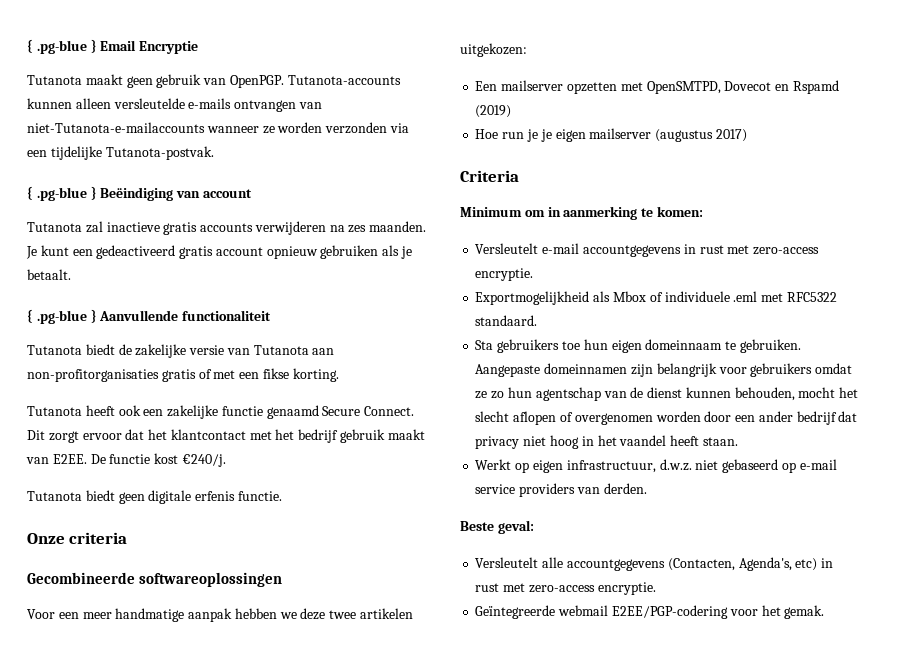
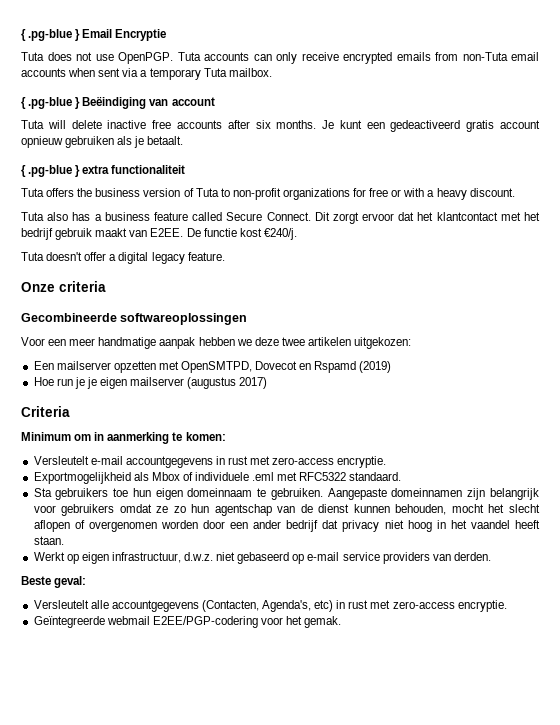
[27,74,401,88] [27,98,322,112] [27,122,409,134] [27,146,214,160] Tutanota maakt geen gebruik van OpenPGP. Tutanota-accounts kunnen alleen versleutelde e-mails ontvangen van niet-Tutanota-e-mailaccounts wanneer ze worden verzonden via een tijdelijke Tutanota-postvak. -> [21,52,539,64] [21,68,272,80] Tuta does not use OpenPGP. Tuta accounts can only receive encrypted emails from non-Tuta email accounts when sent via a temporary Tuta mailbox.
[27,221,427,235] Tutanota zal inactieve gratis accounts verwijderen na zes maanden. -> [21,120,317,129] Tuta will delete inactive free accounts after six months.
[99,310,179,321] Aanvullende -> [82,165,110,174] extra
[27,344,335,358] [27,368,339,382] [27,405,319,419] Tutanota biedt de zakelijke versie van Tutanota aan non-profitorganisaties gratis of met een fikse korting. // Tutanota heeft ook een zakelijke functie genaamd -> [21,188,515,200] [21,212,223,221] Tuta offers the business version of Tuta to non-profit organizations for free or with a heavy discount. // Tuta also has a business feature called
[27,490,282,504] Tutanota biedt geen digitale erfenis functie. -> [21,252,225,264] Tuta doesn't offer a digital legacy feature.

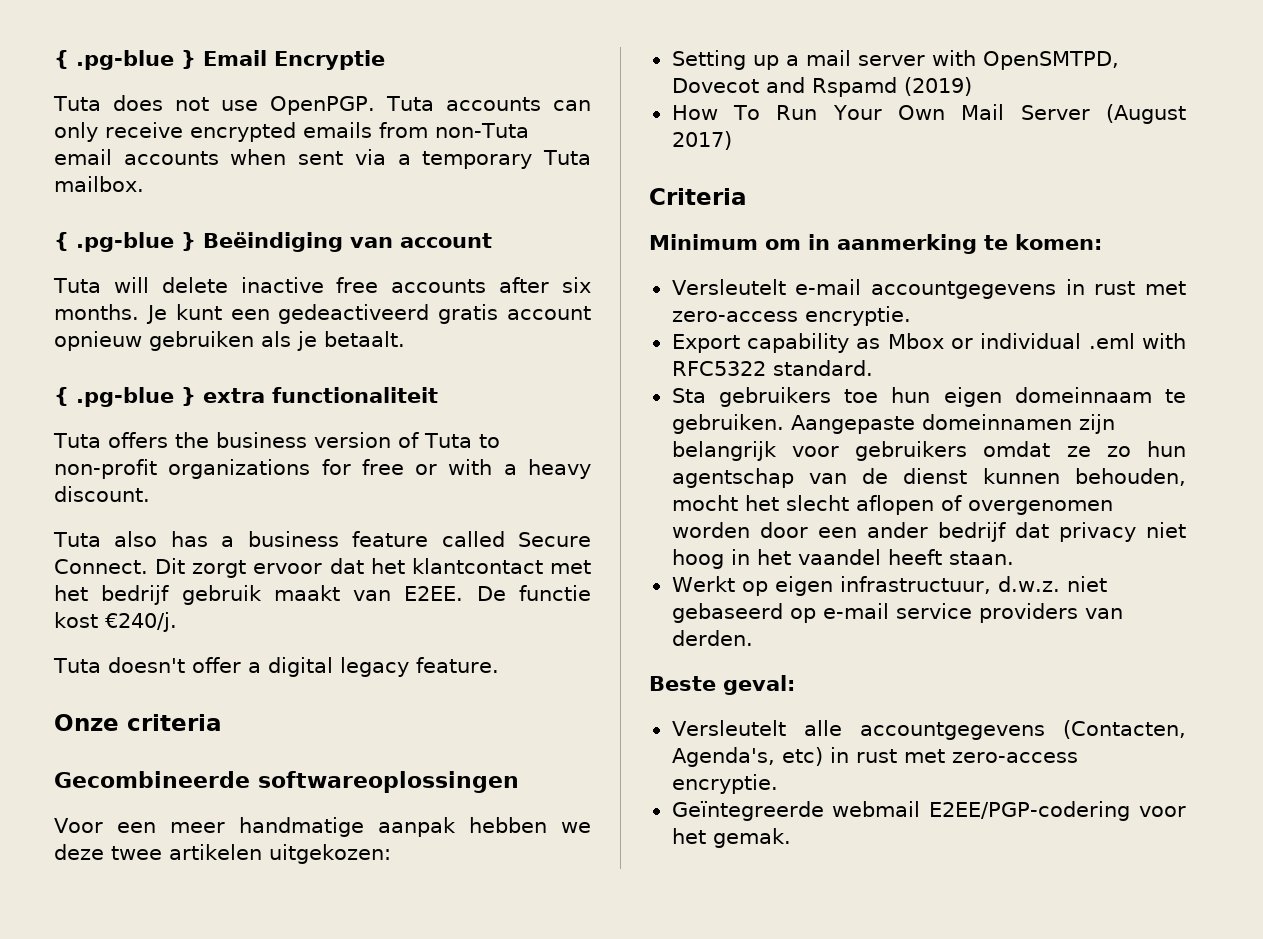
[33,361,179,373] Een mailserver opzetten met -> [671,50,976,70] Setting up a mail server with
[299,363,312,370] en -> [765,77,805,93] and
[33,377,237,389] Hoe run je je eigen mailserver (augustus -> [671,104,1186,124] How To Run Your Own Mail Server (August
[33,472,402,484] Exportmogelijkheid als Mbox of individuele .eml met RFC5322 standaard. -> [671,333,1186,353] [671,360,873,376] Export capability as Mbox or individual .eml with RFC5322 standard.

